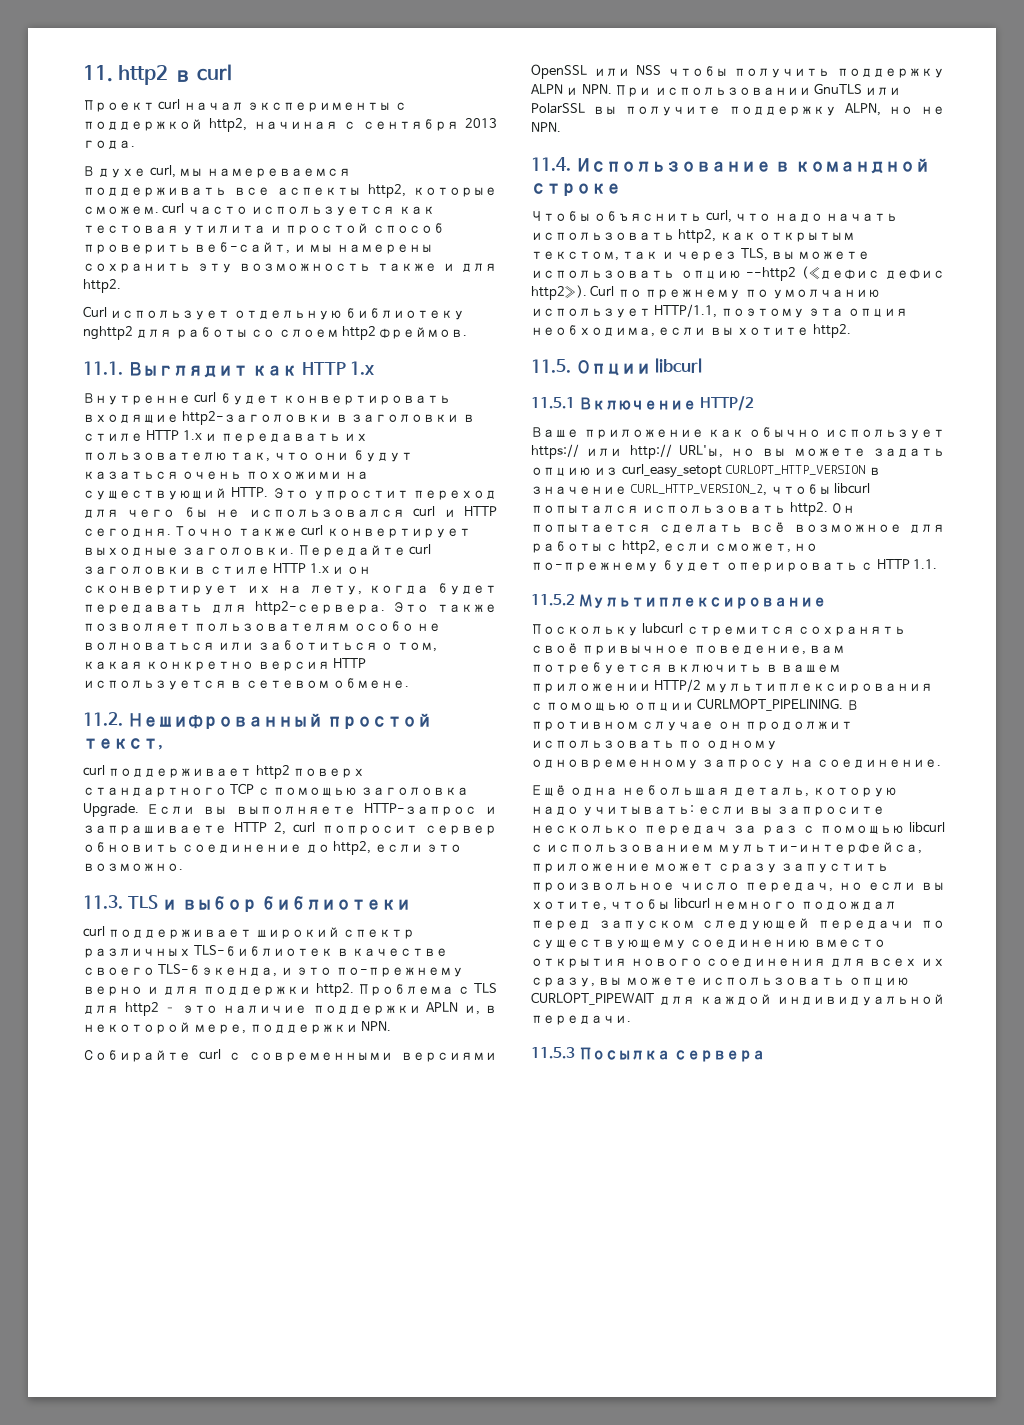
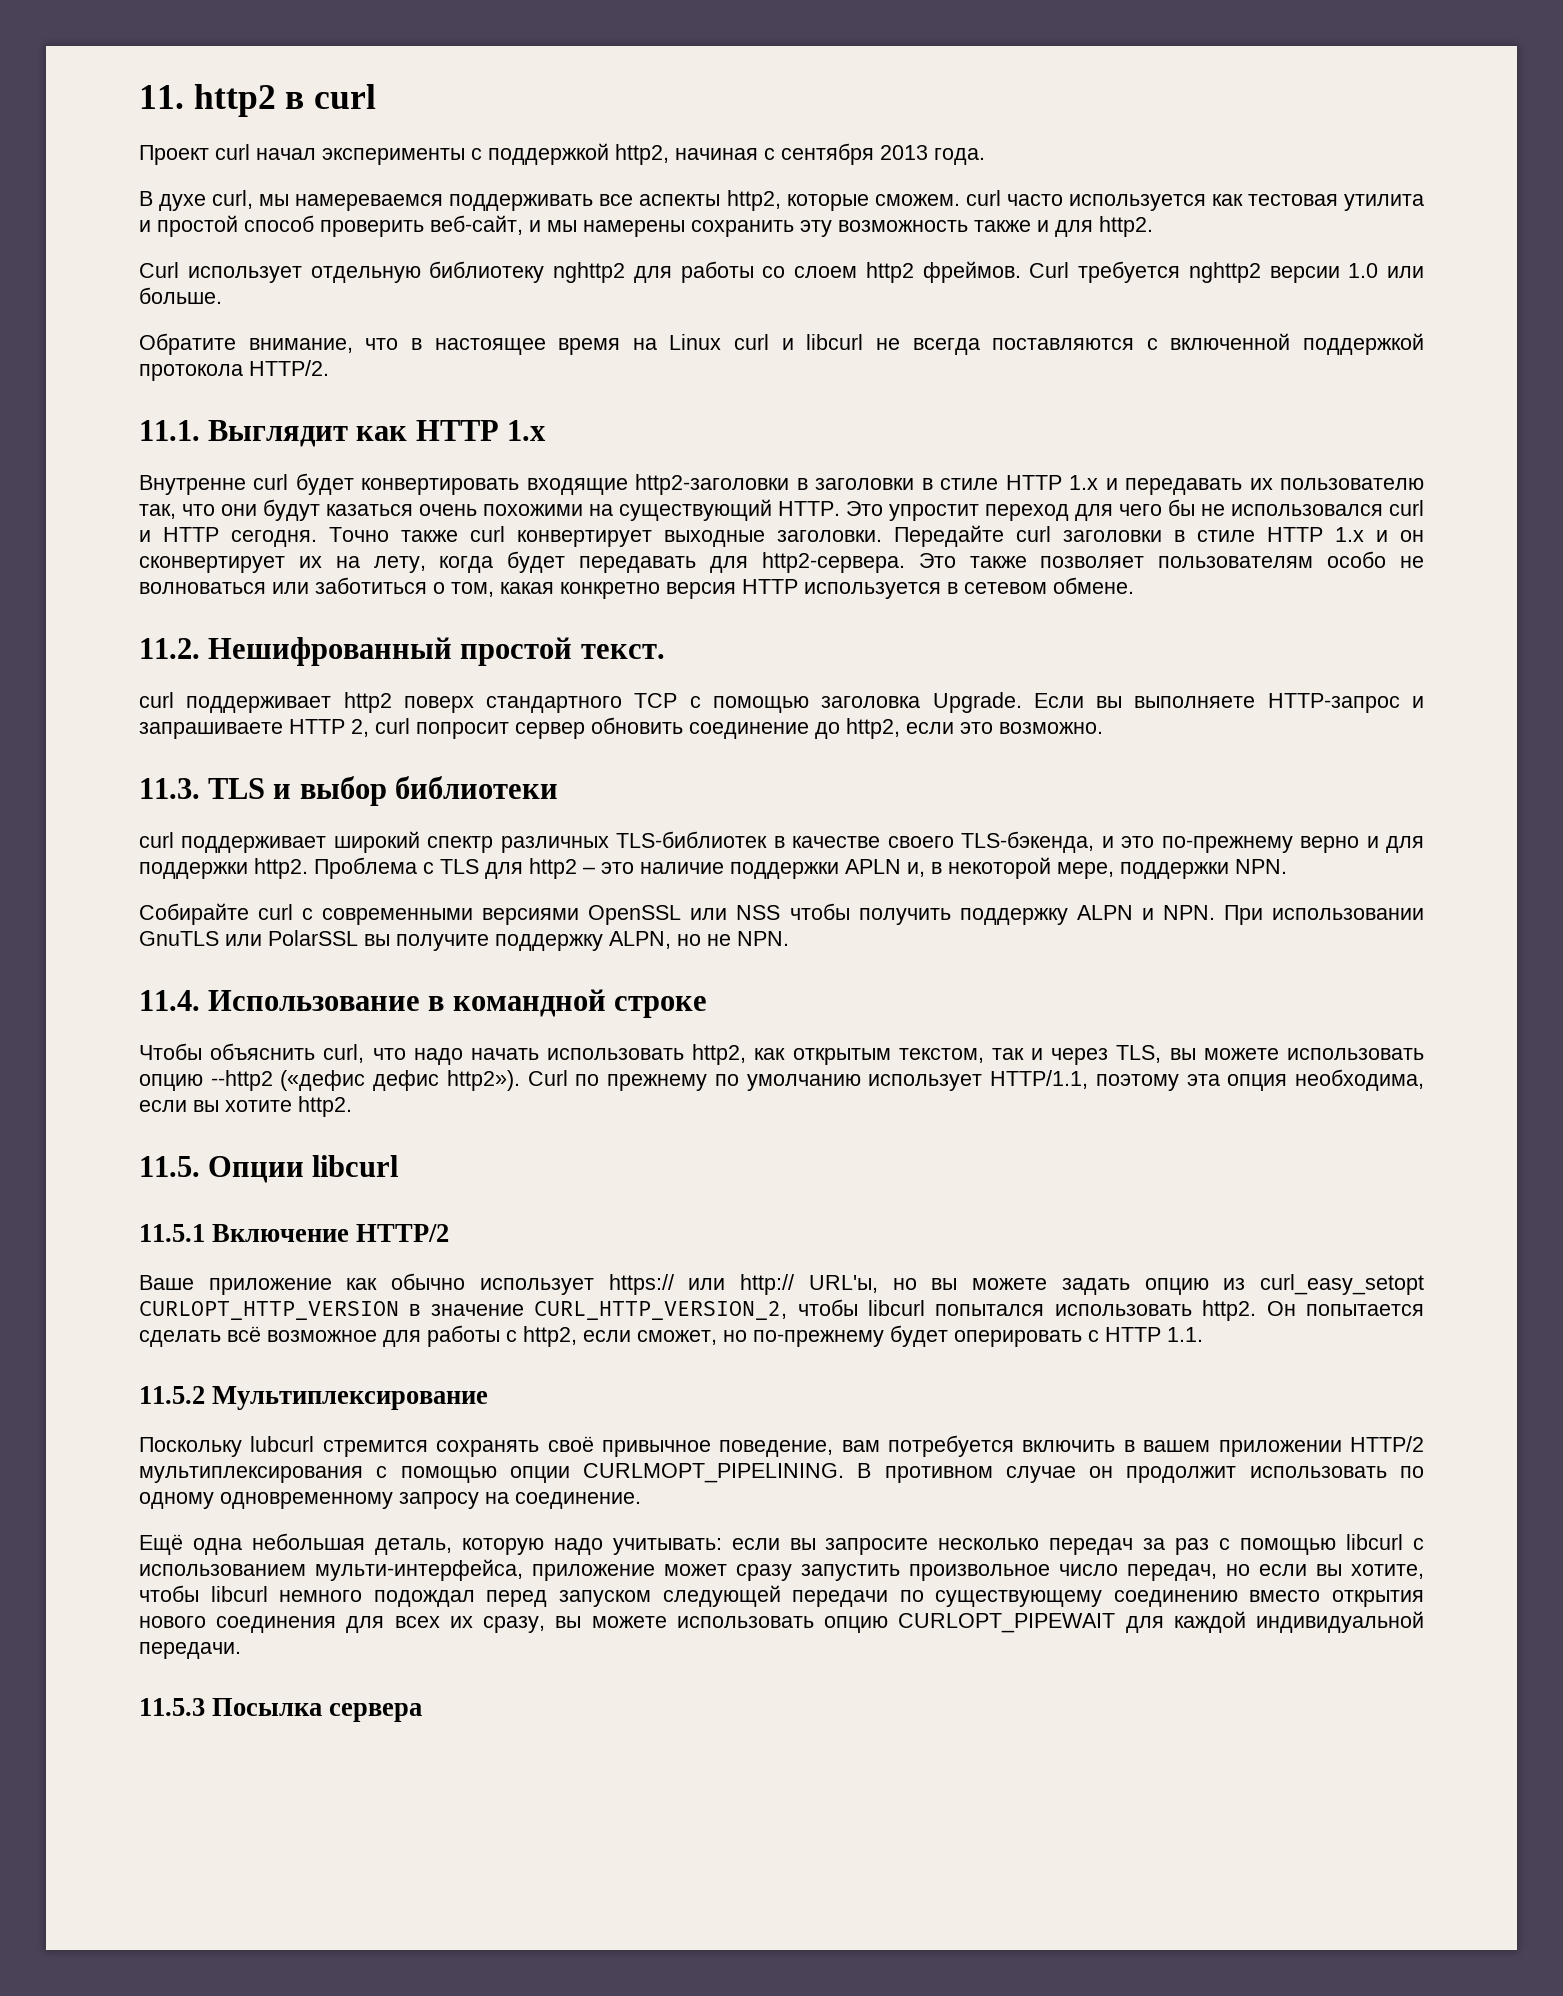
(468, 333) none -> [1029,261,1424,283] [139,287,222,304] [139,333,1424,355] [139,360,329,381] Curl требуется nghttp2 версии 1.0 или больше. // Обратите внимание, что в настоящее время на Linux curl и libcurl не всегда поставляются с включенной поддержкой протокола HTTP/2.
[83,738,163,750] текст, -> [580,644,665,659] текст.

